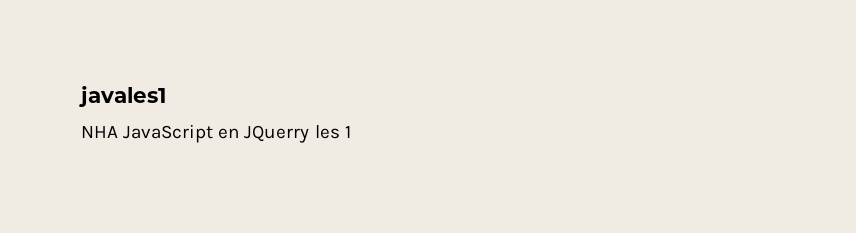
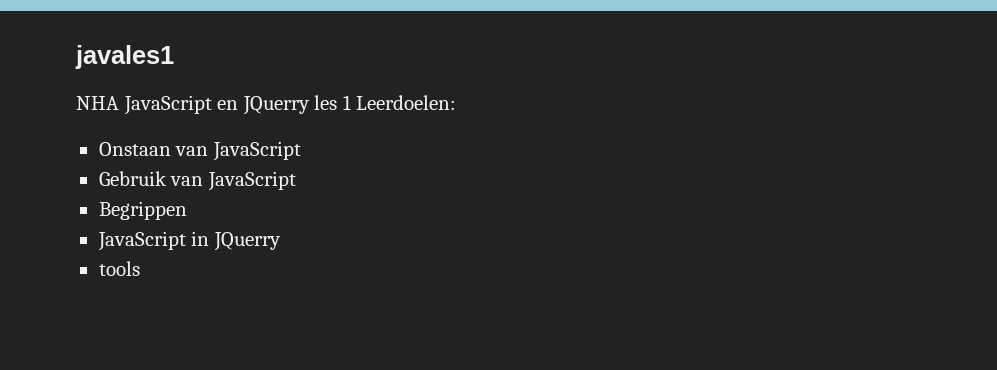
(351, 132) none -> [356,95,457,110] [98,141,301,161] [98,171,296,191] [98,201,187,220] [97,231,281,251] [98,261,140,276] Leerdoelen: // Onstaan van JavaScript // Gebruik van JavaScript // Begrippen // JavaScript in JQuerry // tools

